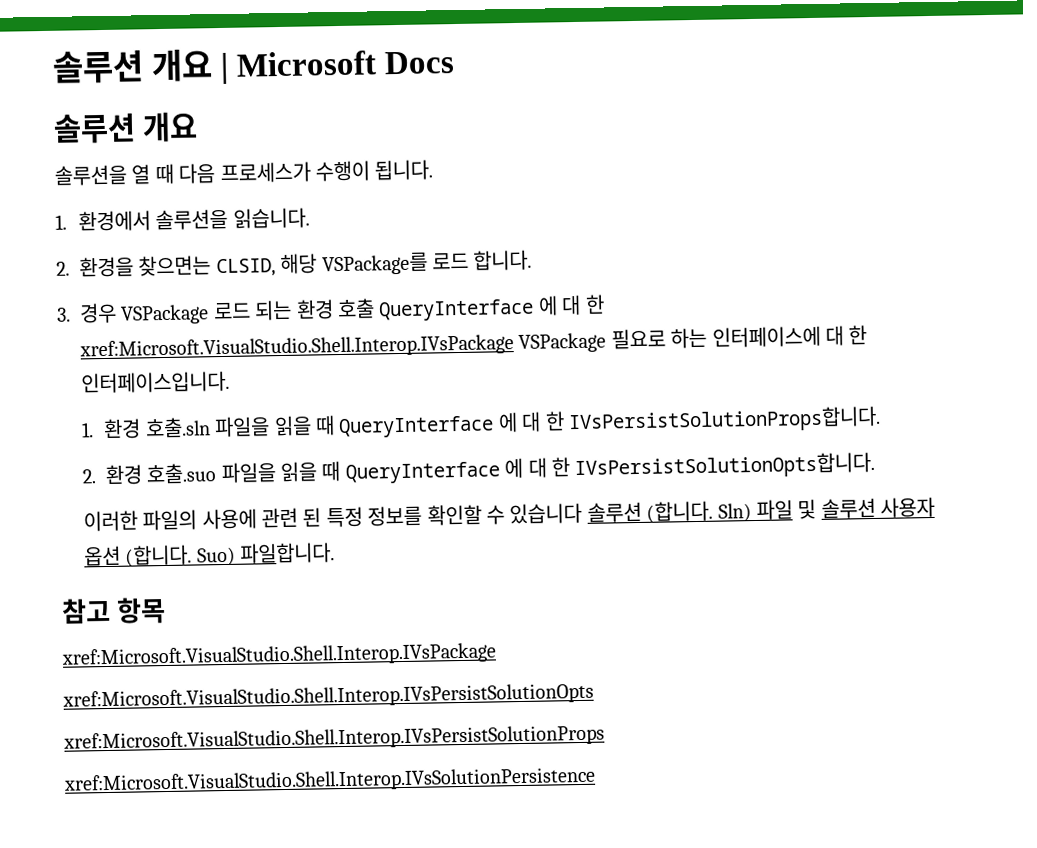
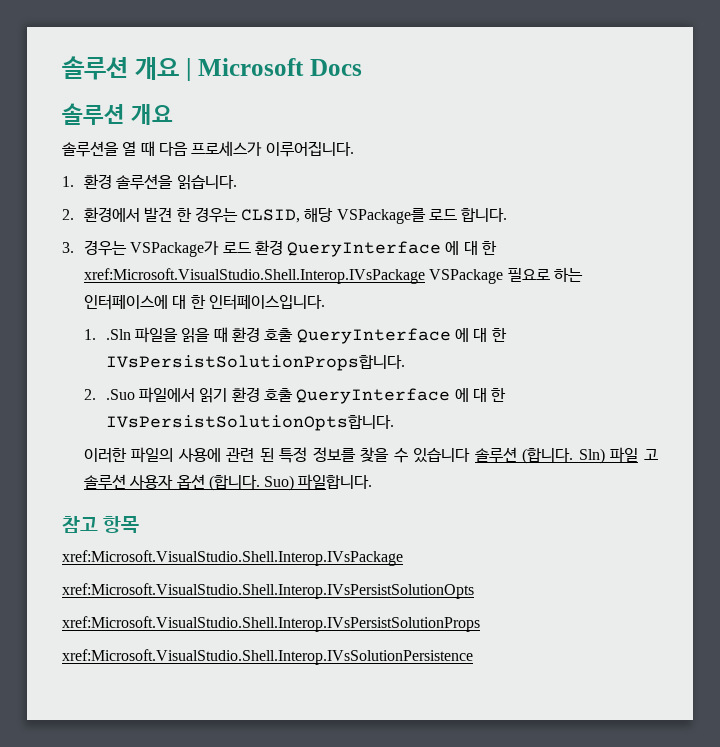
[315,159,434,182] [55,210,151,232] 수행이 됩니다. // 1. 환경에서 -> [265,141,354,157] [62,174,112,189] 이루어집니다. // 1. 환경
[79,255,212,278] 환경을 찾으면는 -> [83,207,238,223] 환경에서 발견 한 경우는
[79,298,375,325] 경우 VSPackage 로드 되는 환경 호출 -> [83,240,283,257] 경우는 VSPackage가 로드 환경
[103,415,336,440] 환경 호출.sln 파일을 읽을 때 -> [105,327,294,343] .Sln 파일을 읽을 때 환경 호출
[104,461,341,486] 환경 호출.suo 파일을 읽을 때 -> [105,387,293,403] .Suo 파일에서 읽기 환경 호출
[426,504,482,526] 확인할 -> [360,447,390,462] 찾을
[797,498,817,520] 및 -> [644,449,658,460] 고

